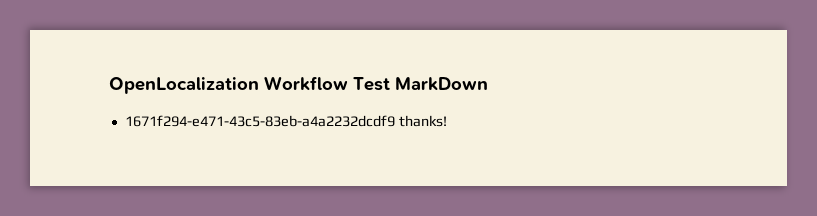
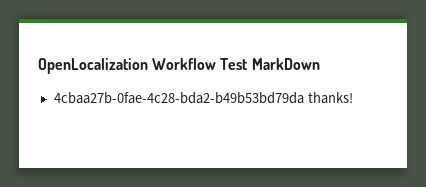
[124,115,395,127] 1671f294-e471-43c5-83eb-a4a2232dcdf9 -> [53,92,304,104] 4cbaa27b-0fae-4c28-bda2-b49b53bd79da

